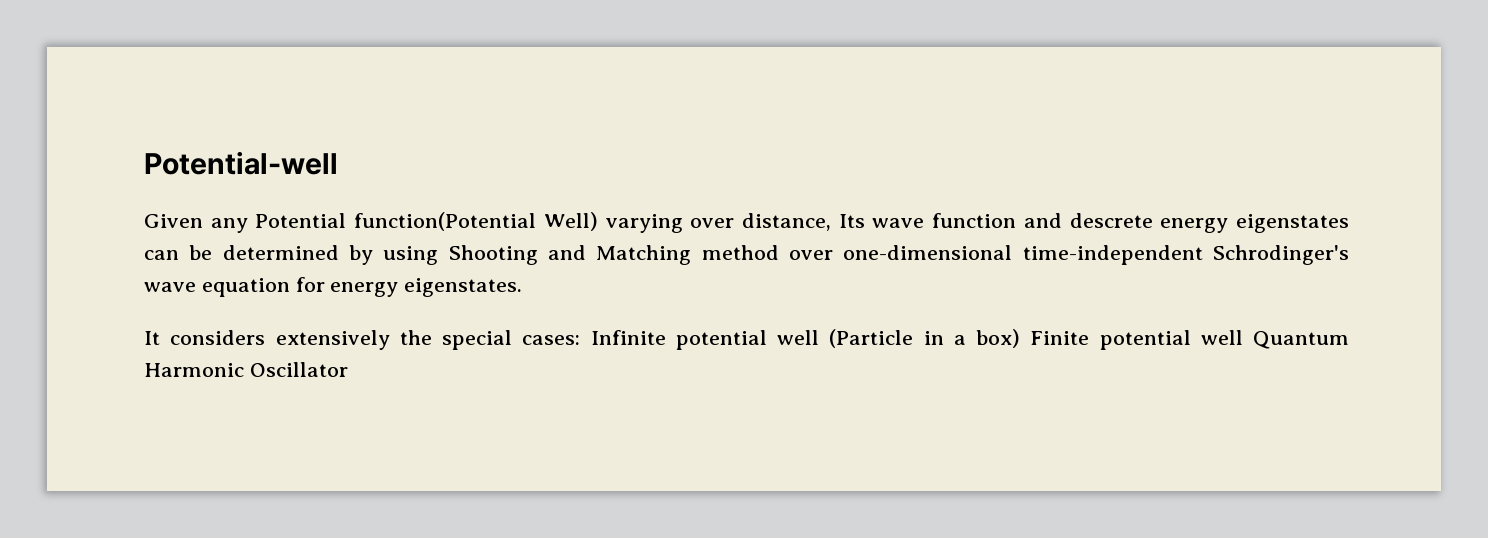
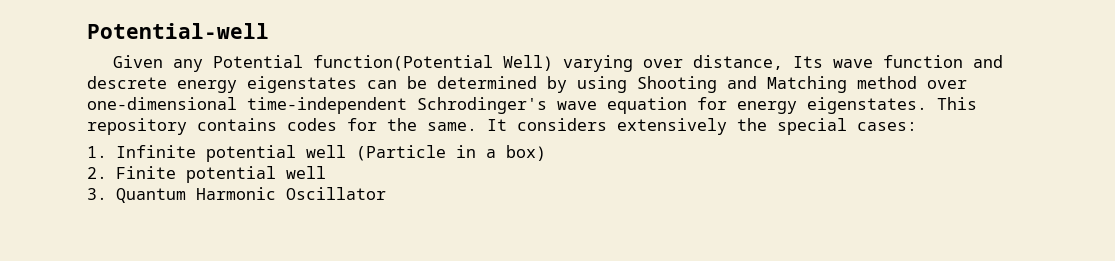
(523, 287) // -> [937,97,977,110] [87,118,477,135] This repository contains codes for the same.
(581, 340) none -> [87,146,107,158] // 1.
(1020, 338) none -> [87,167,107,179] // 2.
(1243, 337) none -> [87,188,107,200] // 3.

